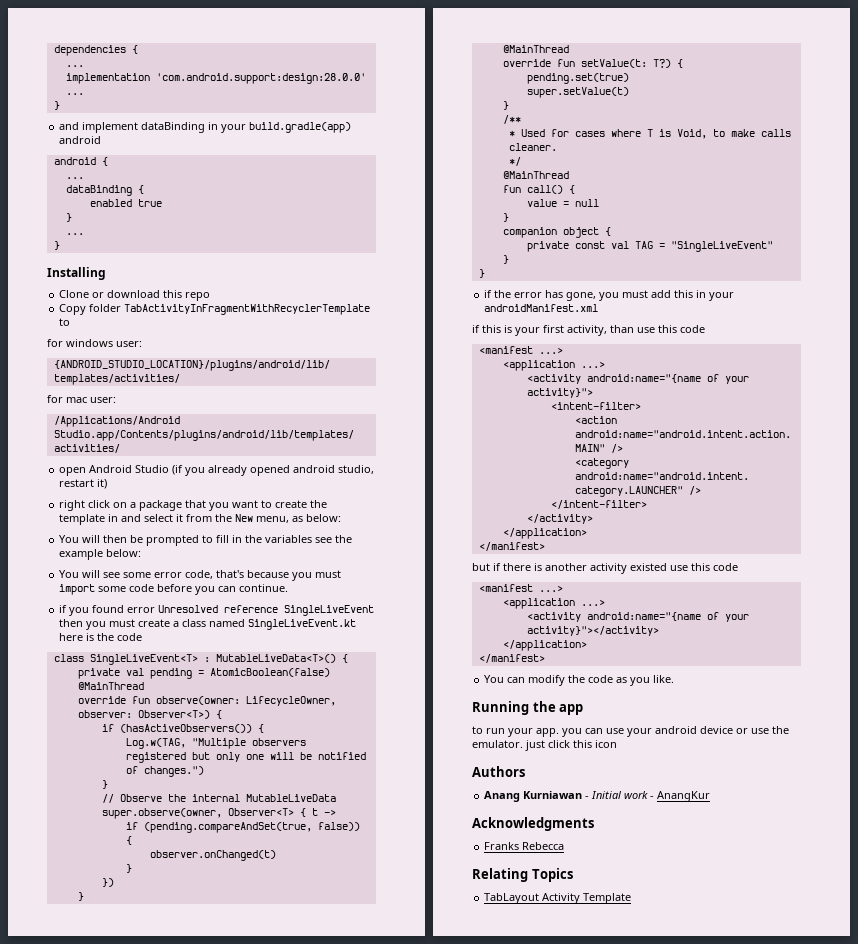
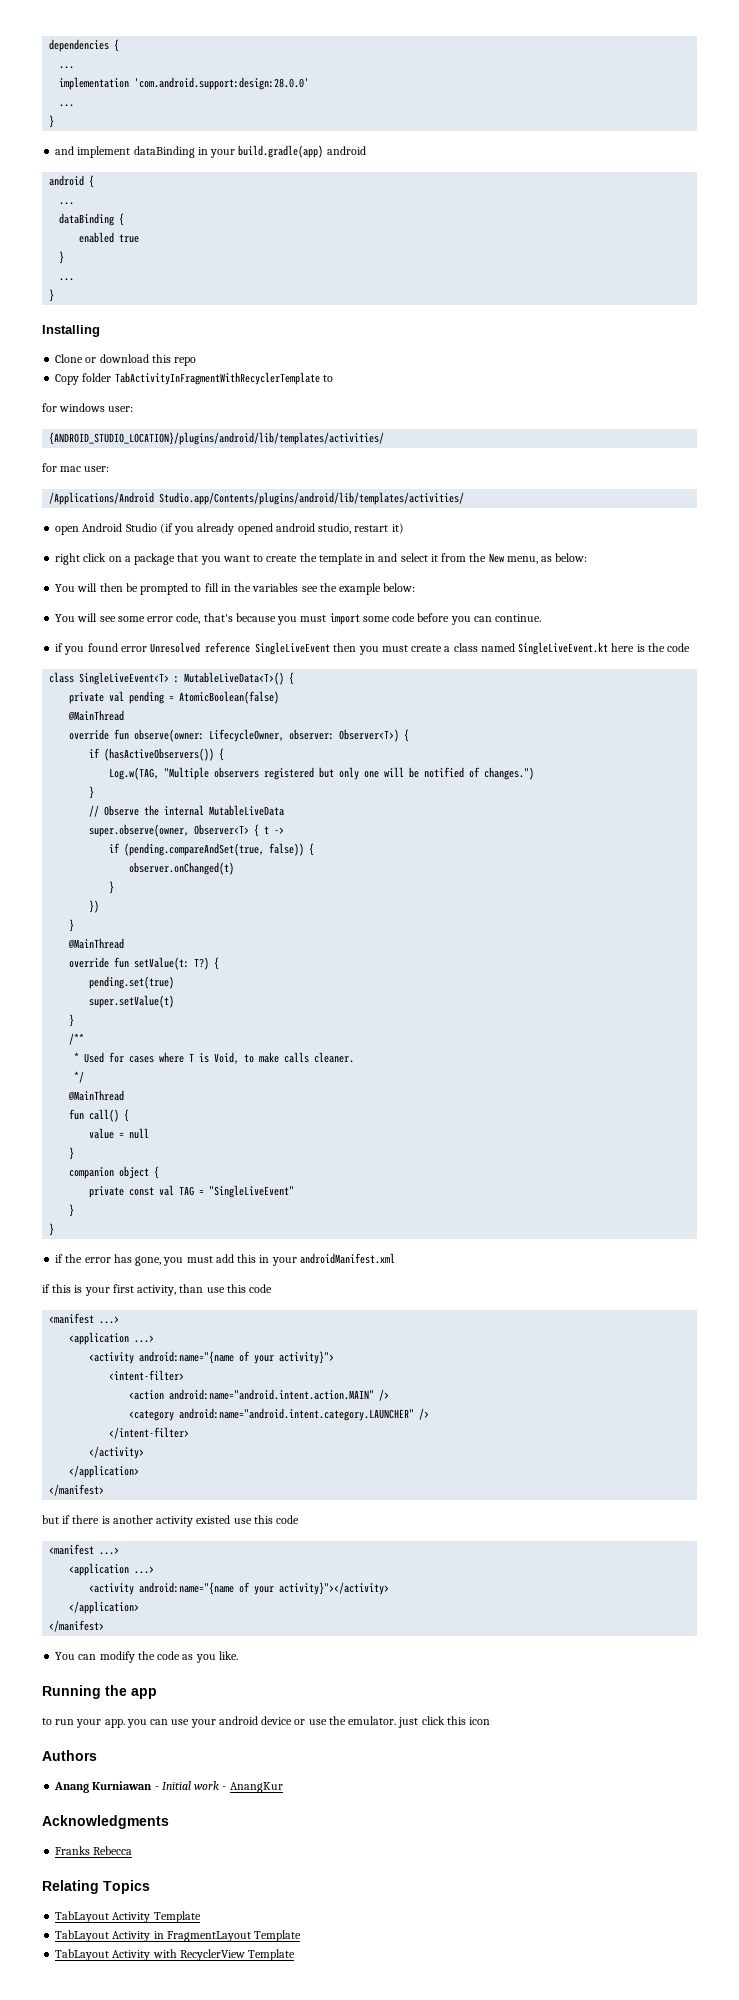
(632, 898) none -> [55,1930,302,1942] [55,1949,296,1961] // TabLayout Activity in FragmentLayout Template // TabLayout Activity with RecyclerView Template

